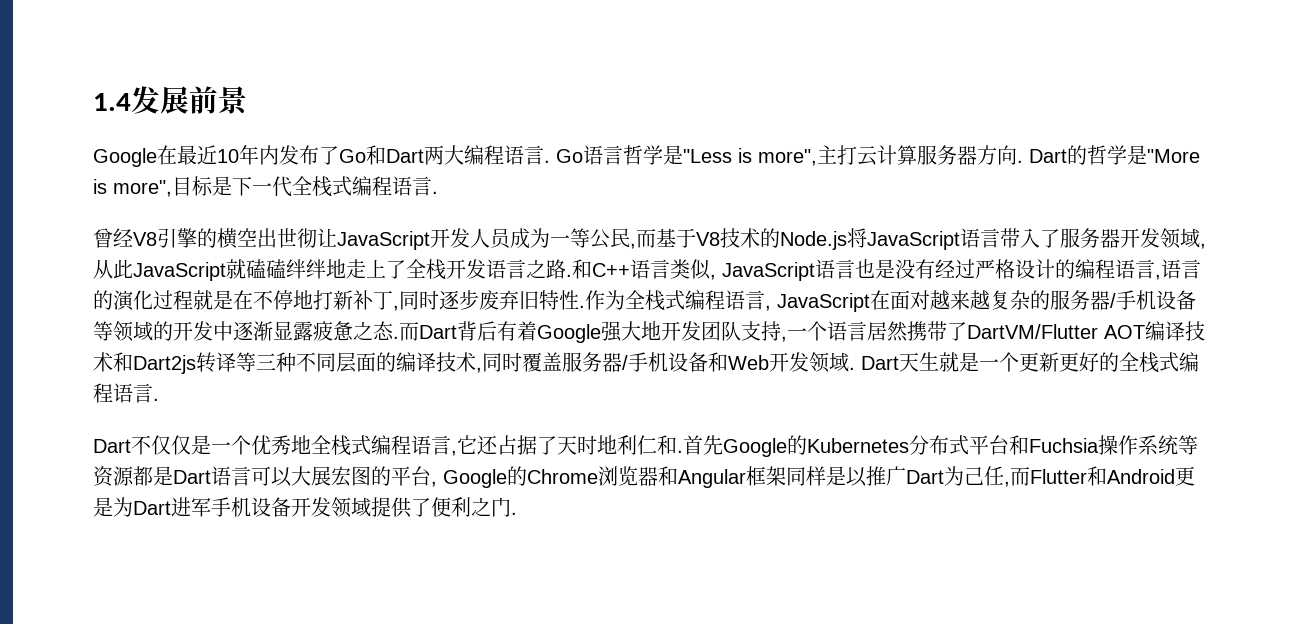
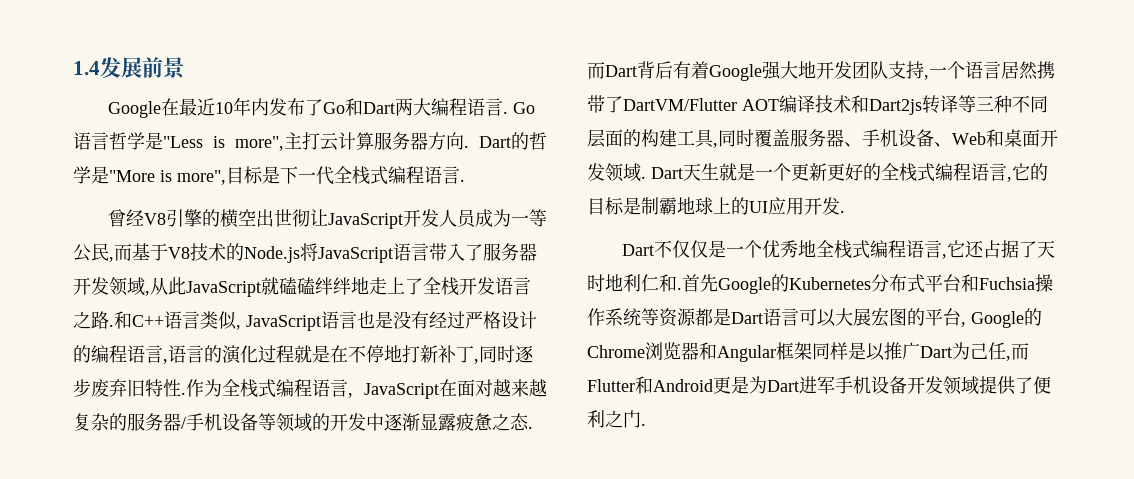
[396,352,476,372] 编译技术 -> [641,129,714,148] 构建工具
[622,352,769,372] /手机设备和Web -> [844,129,1040,147] 、手机设备、Web和桌面
(153, 393) none -> [1007,163,1048,182] [587,197,840,215] ,它的目标是制霸地球上的UI应用开发

